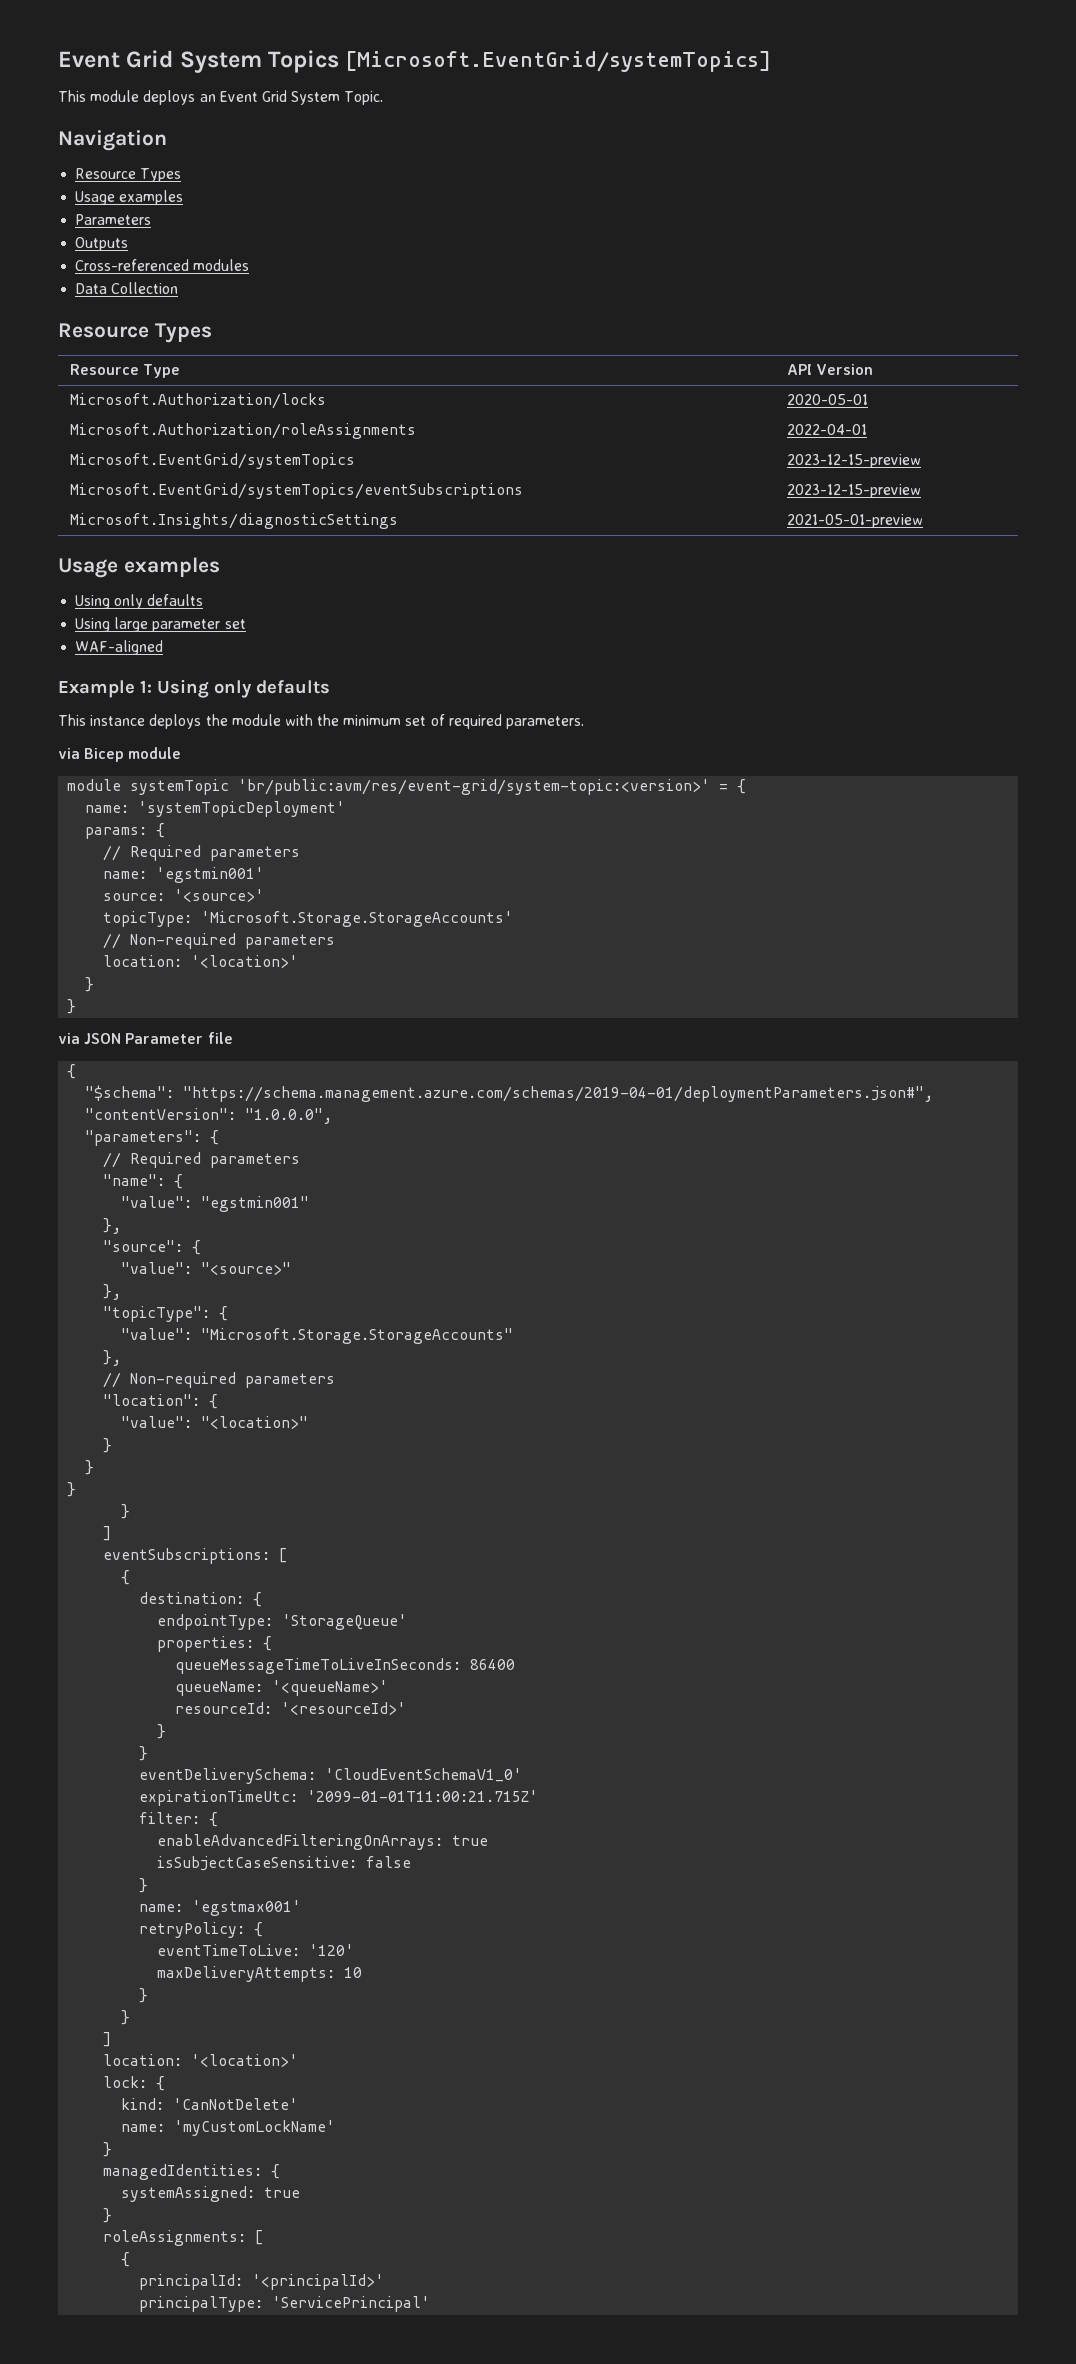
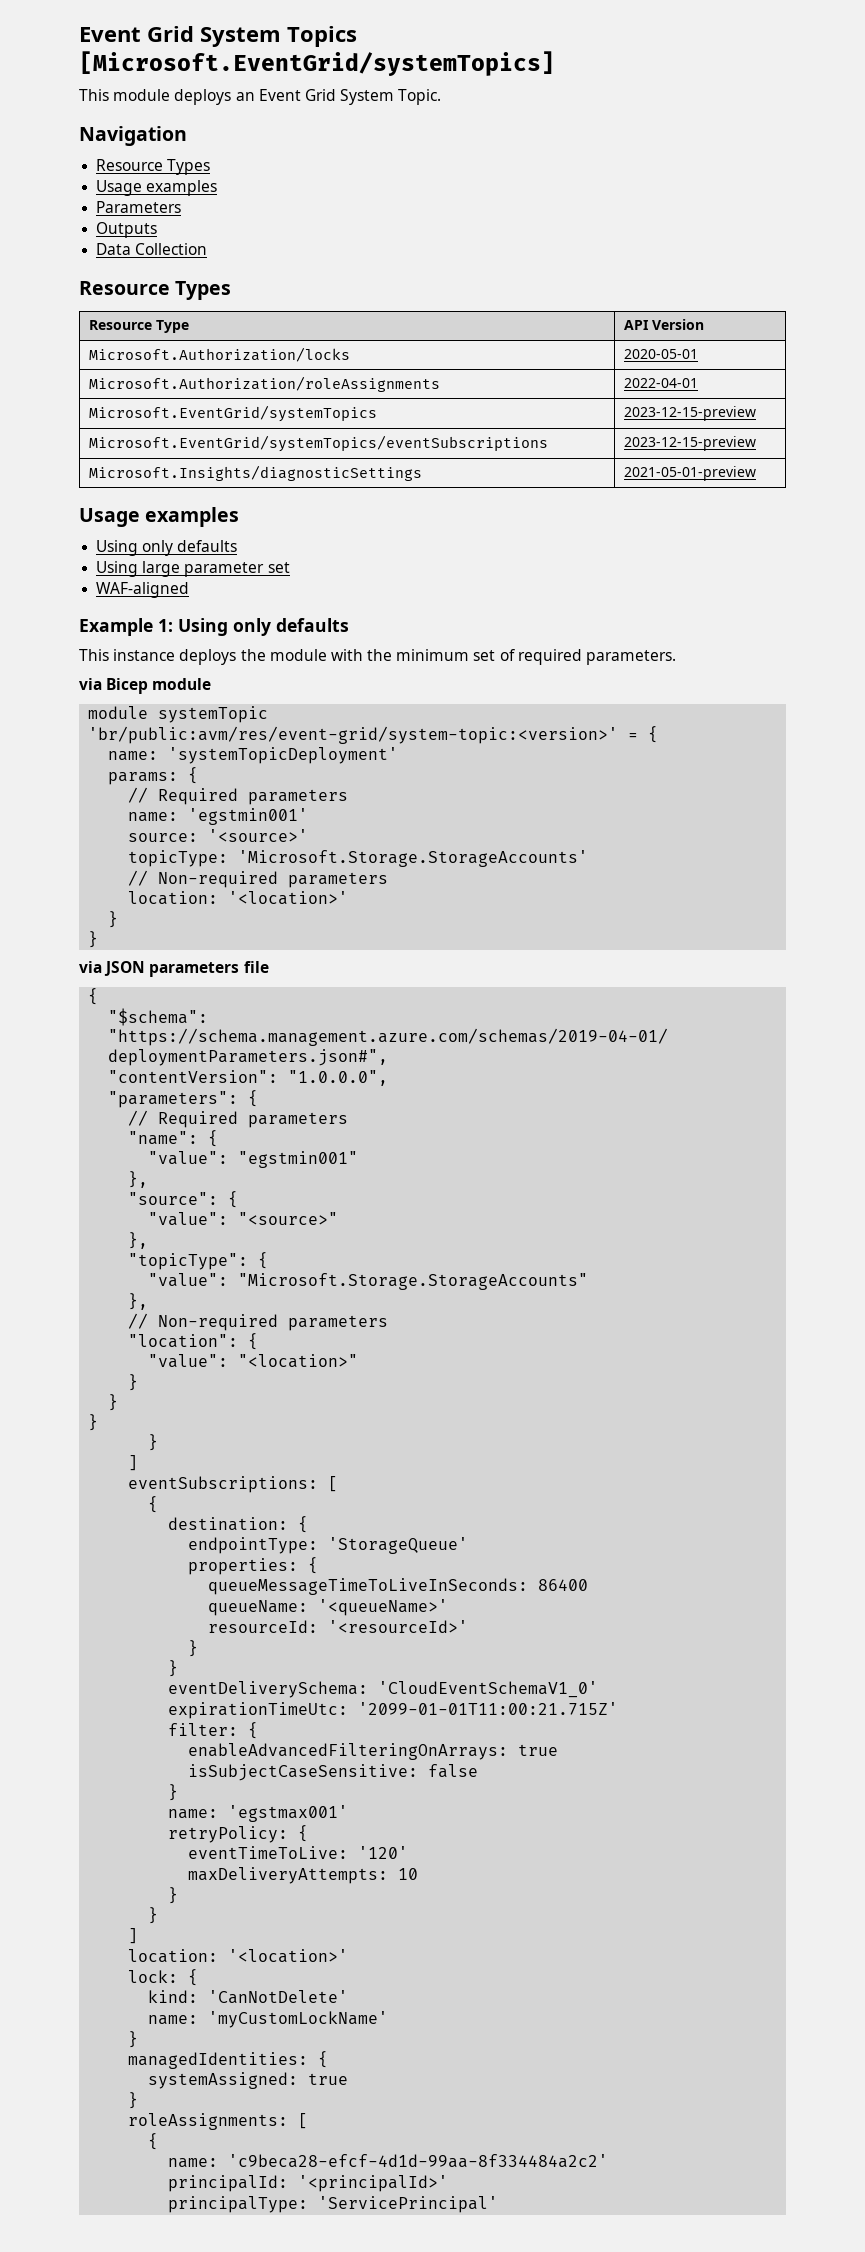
[75,259,250,271] // Cross-referenced modules -> (158, 230) none
[125,1033,204,1044] Parameter -> [149,962,240,977] parameters
(131, 2259) none -> [168,2154,609,2168] // name: 'c9beca28-efcf-4d1d-99aa-8f334484a2c2'

